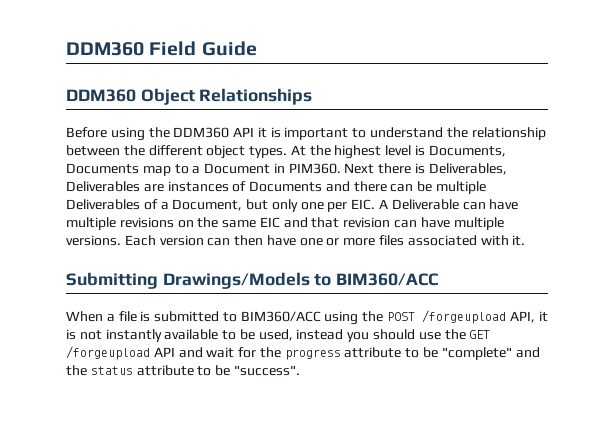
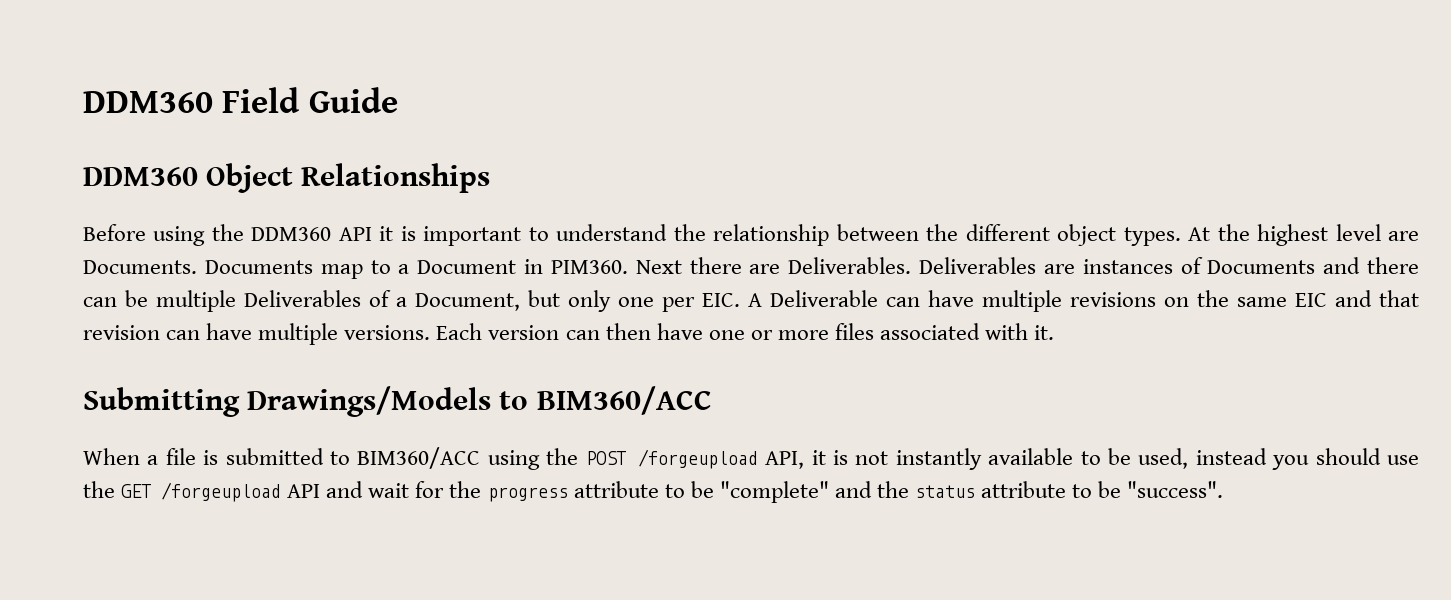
[415,145,506,157] is Documents, -> [1387,231,1419,241] [83,260,197,274] are Documents.
[415,163,507,175] is Deliverables, -> [749,257,912,274] are Deliverables.

